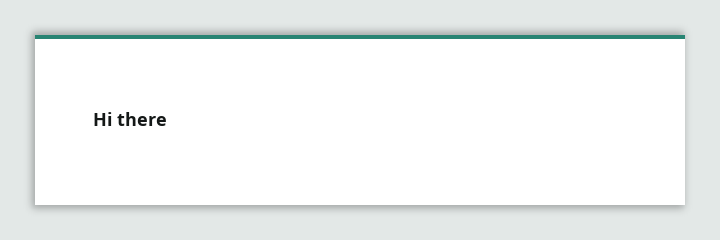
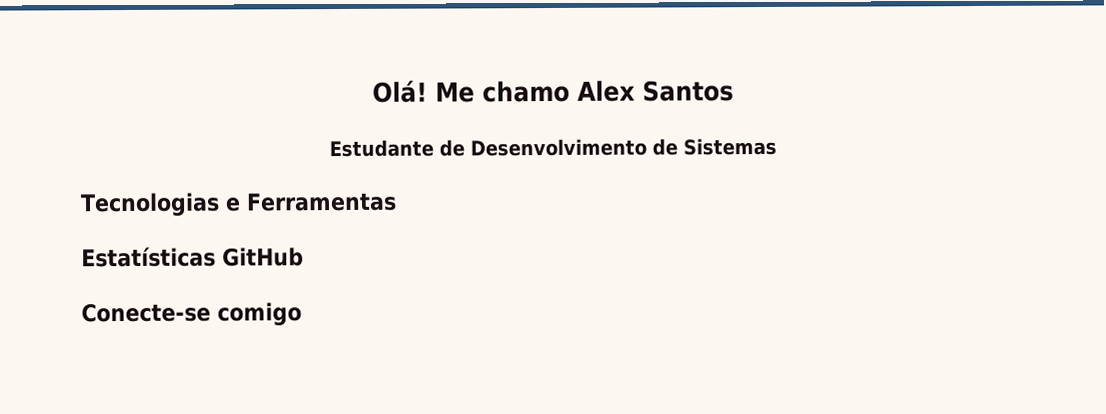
[93,112,167,126] Hi there -> [371,80,734,103] [328,137,777,158] [80,192,397,217] [81,246,304,268] [81,302,302,326] Olá! Me chamo Alex Santos // Estudante de Desenvolvimento de Sistemas // Tecnologias e Ferramentas // Estatísticas GitHub // Conecte-se comigo

